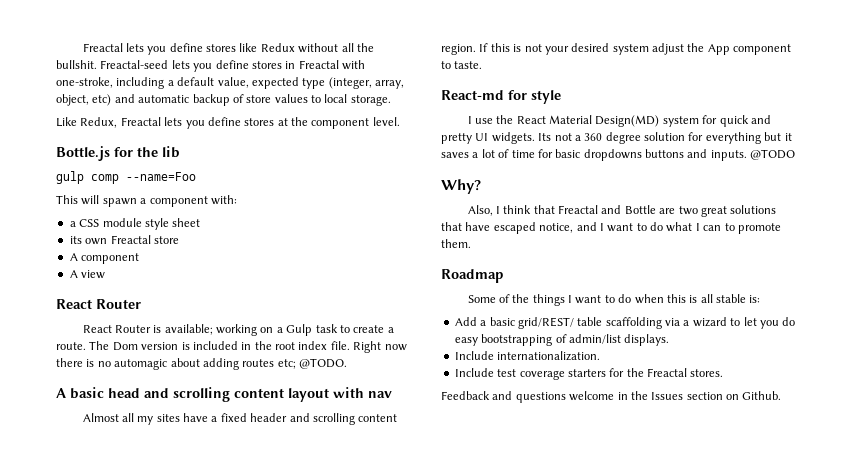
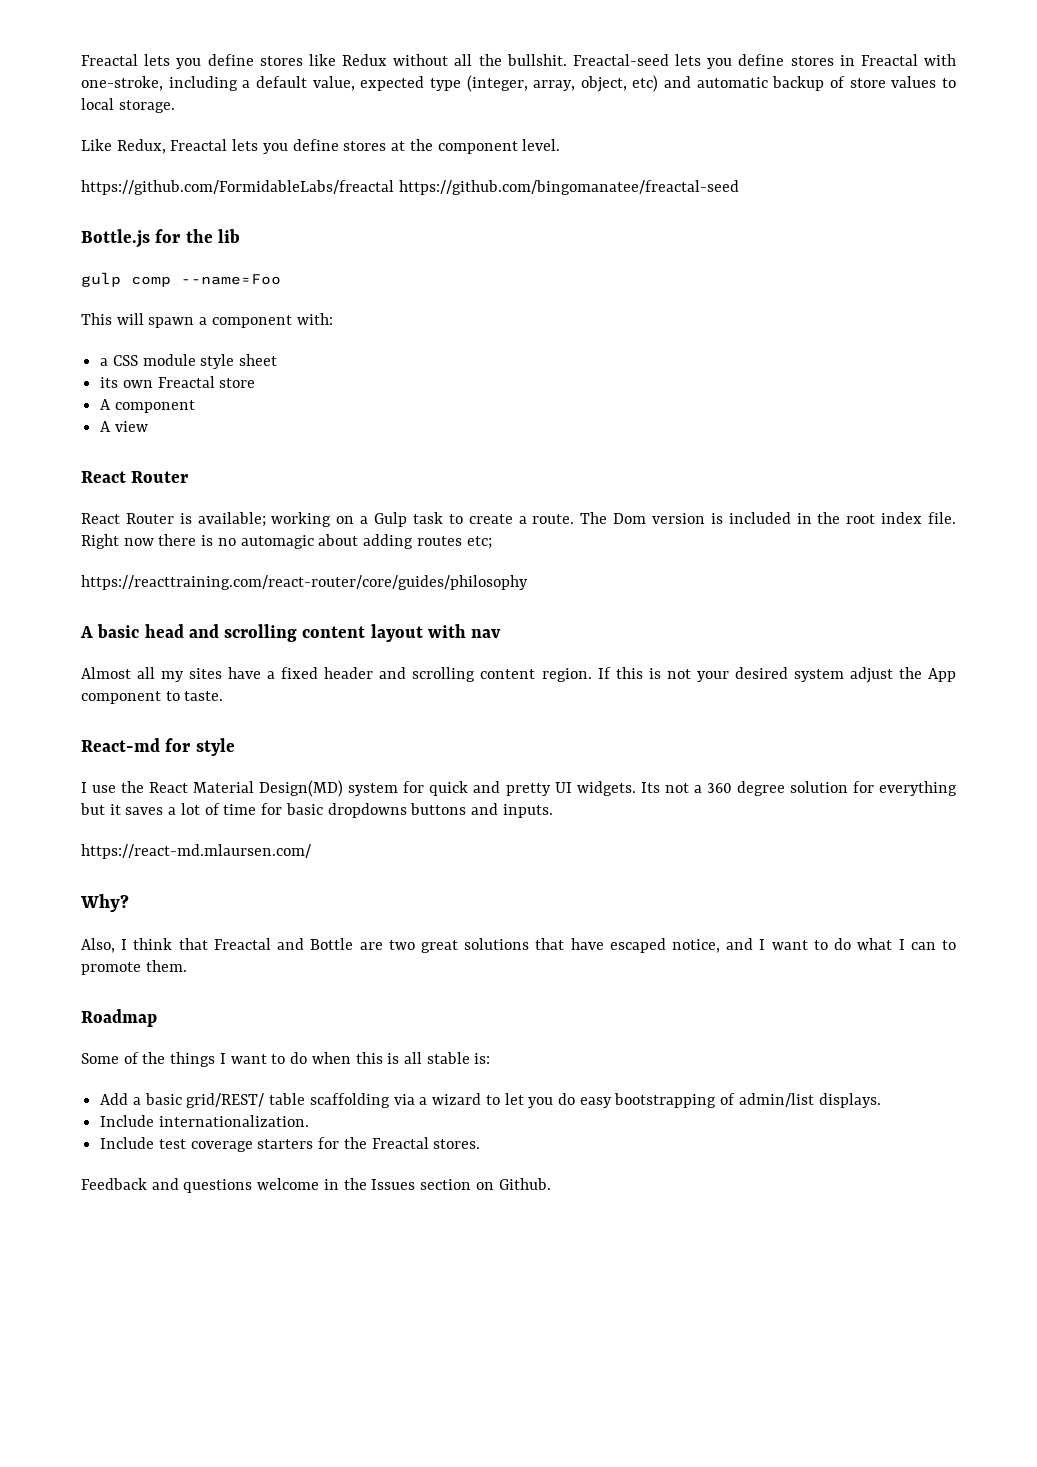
(400, 121) none -> [81,180,739,195] // https://github.com/FormidableLabs/freactal https://github.com/bingomanatee/freactal-seed
[299,358,347,369] @TODO. -> [81,575,528,590] // https://reacttraining.com/react-router/core/guides/philosophy
[750,149,796,160] @TODO -> [81,844,311,859] // https://react-md.mlaursen.com/

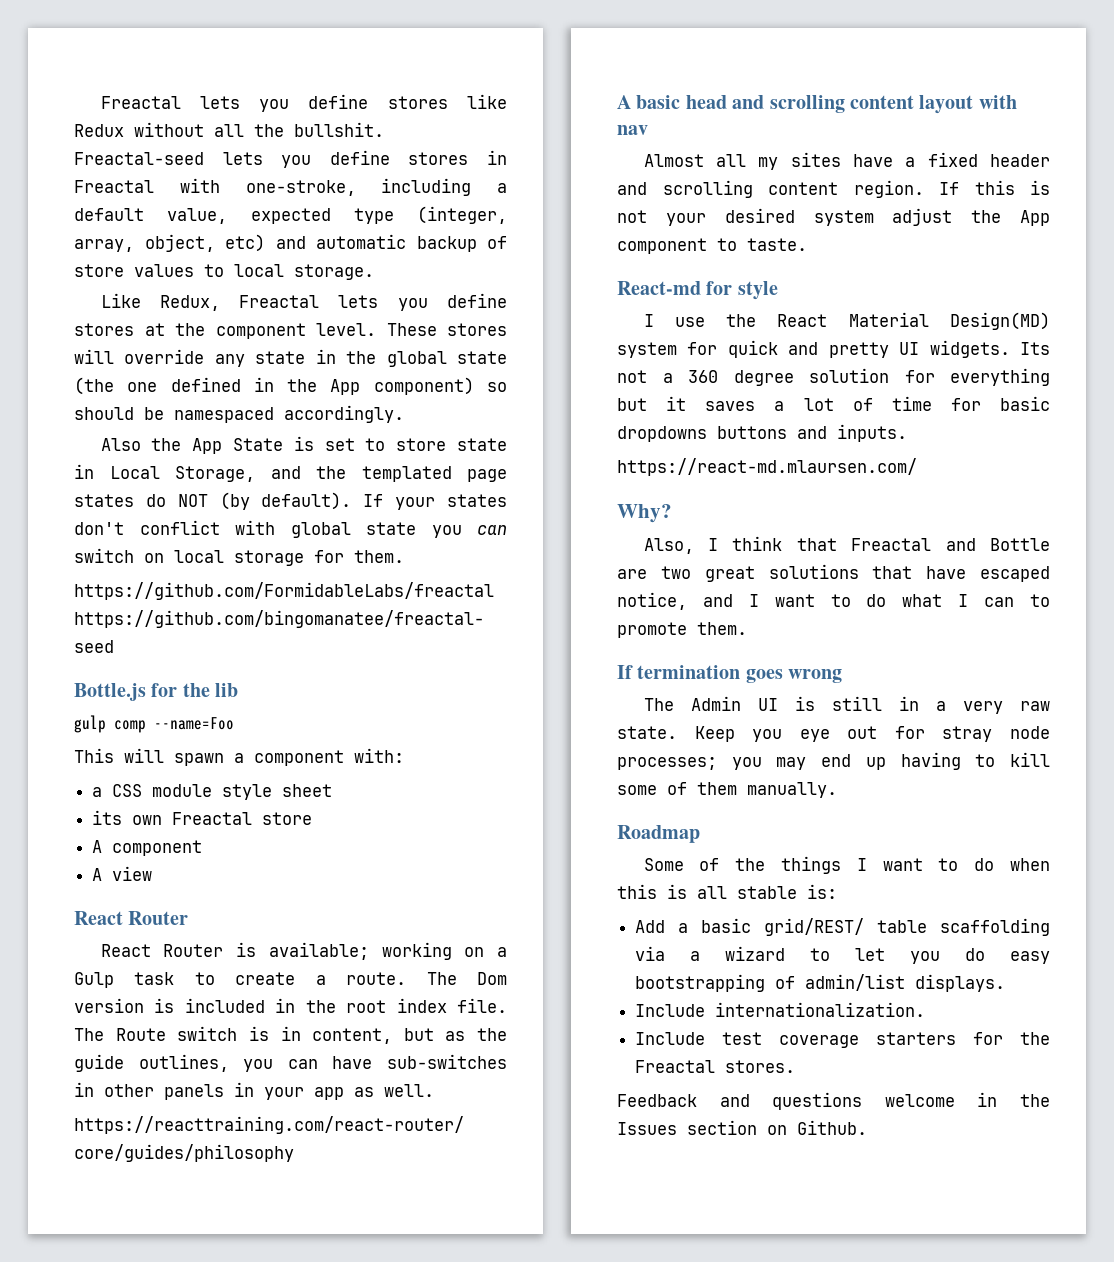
(561, 145) none -> [386,323,507,336] [74,349,507,367] [74,377,507,395] [74,405,404,423] [100,436,507,454] [74,464,507,482] [74,492,507,510] [74,520,507,538] [74,548,404,566] These stores will override any state in the global state (the one defined in the App component) so should be namespaced accordingly. // Also the App State is set to store state in Local Storage, and the templated page states do NOT (by default). If your states don't conflict with global state you can switch on local storage for them.
[81,534,492,549] Right now there is no automagic about adding routes etc; -> [74,1026,507,1044] [74,1054,507,1072] [74,1082,434,1100] The Route switch is in content, but as the guide outlines, you can have sub-switches in other panels in your app as well.
(187, 966) none -> [617,665,843,683] [643,696,1050,714] [617,726,1050,742] [617,752,1050,770] [617,782,837,798] // If termination goes wrong // The Admin UI is still in a very raw state. Keep you eye out for stray node processes; you may end up having to kill some of them manually.

